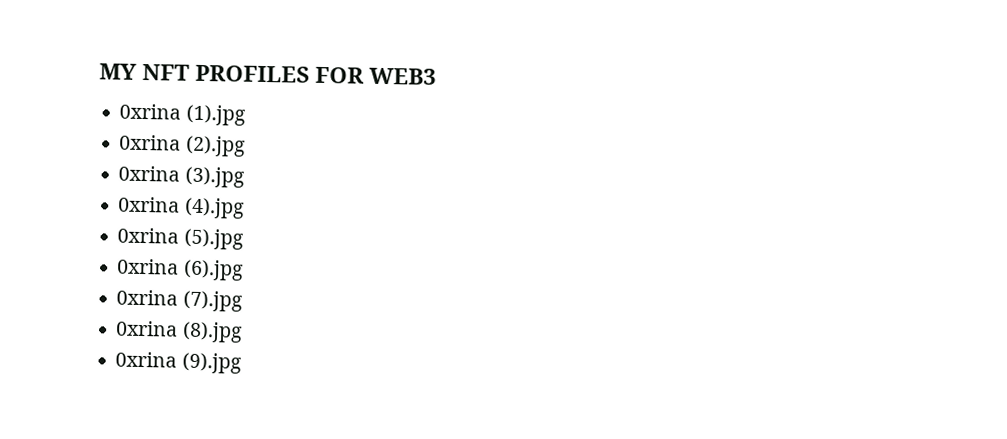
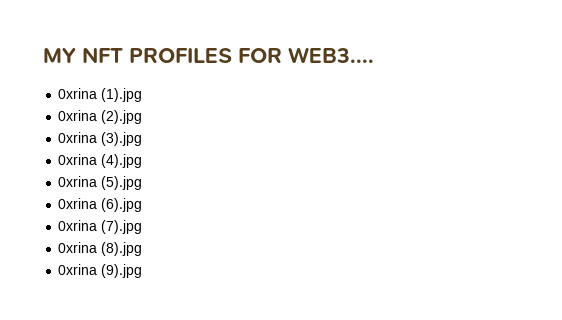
[369,67,438,85] WEB3 -> [288,47,374,63] WEB3....

